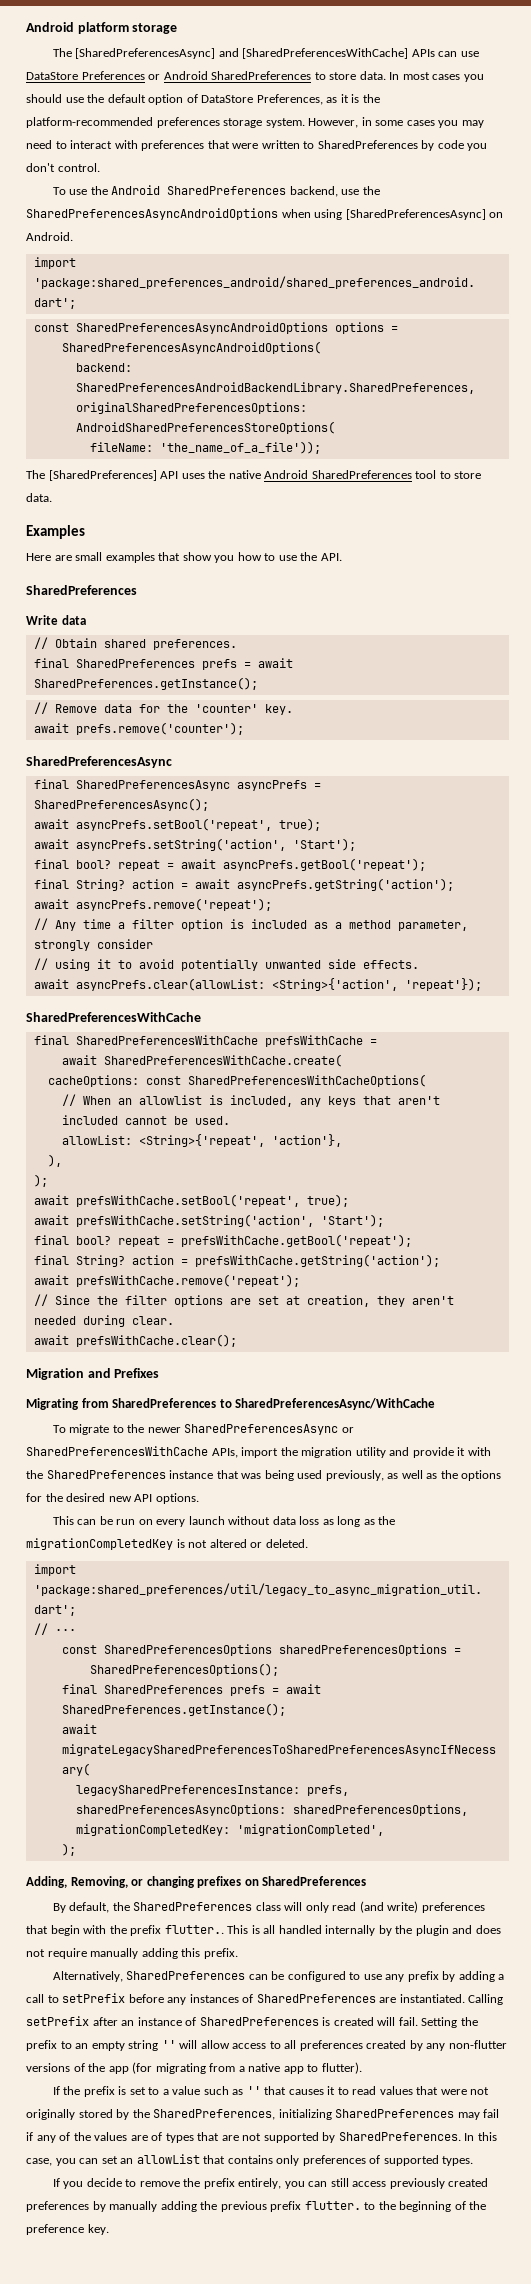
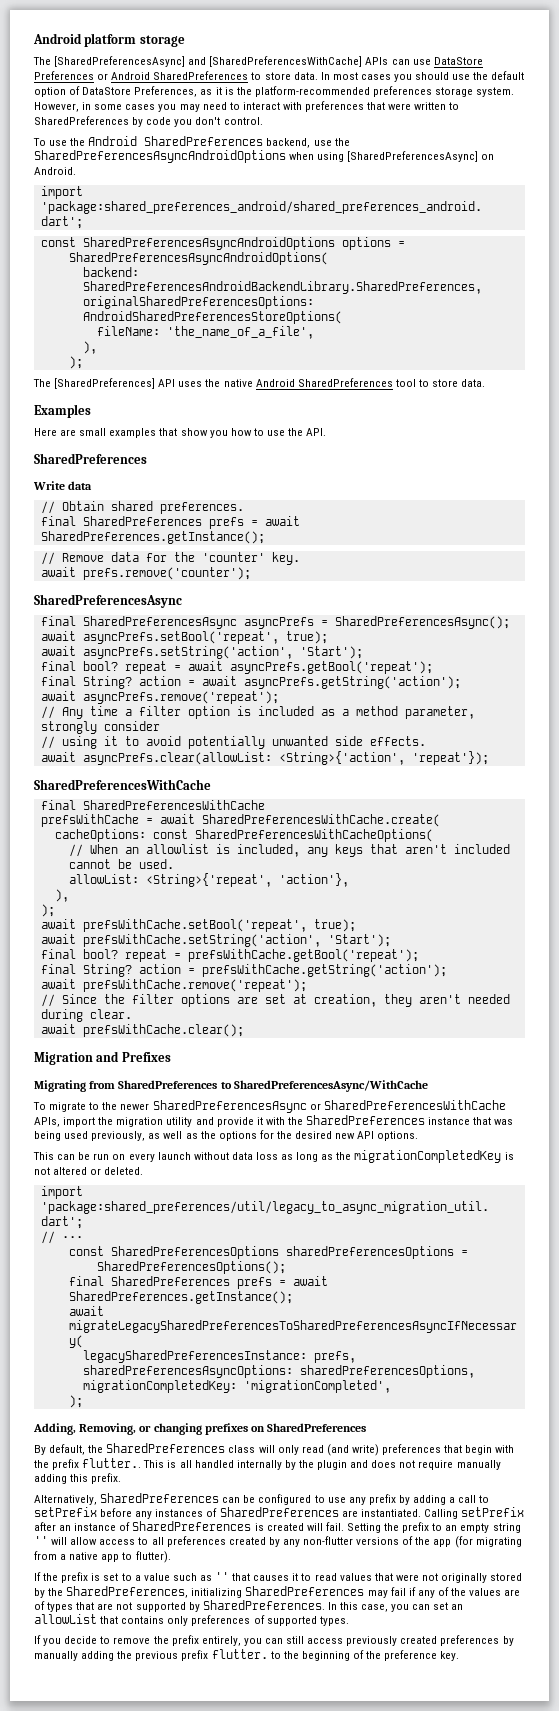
[159,441,321,454] 'the_name_of_a_file')); -> [166,326,314,339] [82,341,97,354] [68,356,83,369] 'the_name_of_a_file', // ), // );
(258, 1040) none -> (265, 805) //
(377, 1042) // -> (153, 821) none

